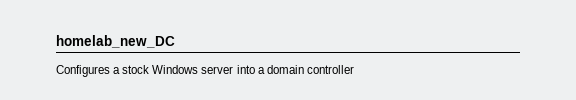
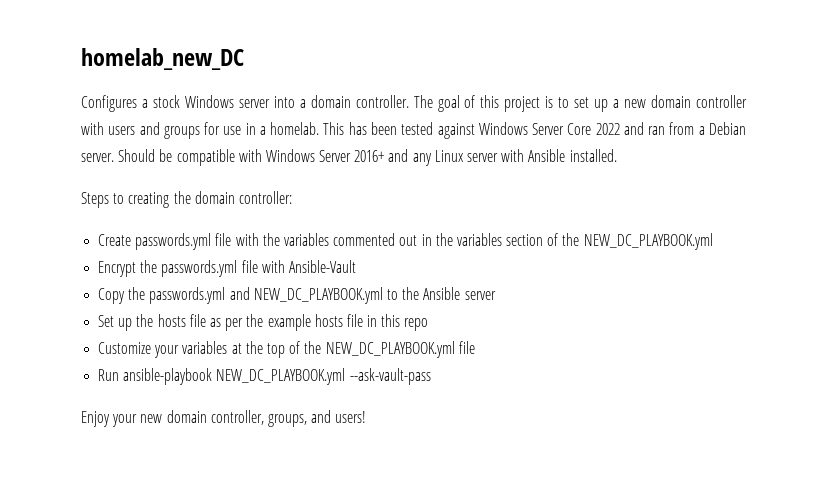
[306,65,354,74] controller -> [355,95,748,112] [81,122,746,139] [81,149,617,166] [81,191,292,208] [98,233,713,250] [98,260,356,277] [98,287,496,304] [98,314,429,331] [98,341,475,358] [98,368,431,385] [81,410,367,427] controller. The goal of this project is to set up a new domain controller with users and groups for use in a homelab. This has been tested against Windows Server Core 2022 and ran from a Debian server. Should be compatible with Windows Server 2016+ and any Linux server with Ansible installed. // Steps to creating the domain controller: // Create passwords.yml file with the variables commented out in the variables section of the NEW_DC_PLAYBOOK.yml // Encrypt the passwords.yml file with Ansible-Vault // Copy the passwords.yml and NEW_DC_PLAYBOOK.yml to the Ansible server // Set up the hosts file as per the example hosts file in this repo // Customize your variables at the top of the NEW_DC_PLAYBOOK.yml file // Run ansible-playbook NEW_DC_PLAYBOOK.yml --ask-vault-pass // Enjoy your new domain controller, groups, and users!

